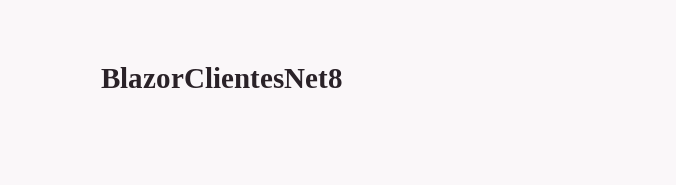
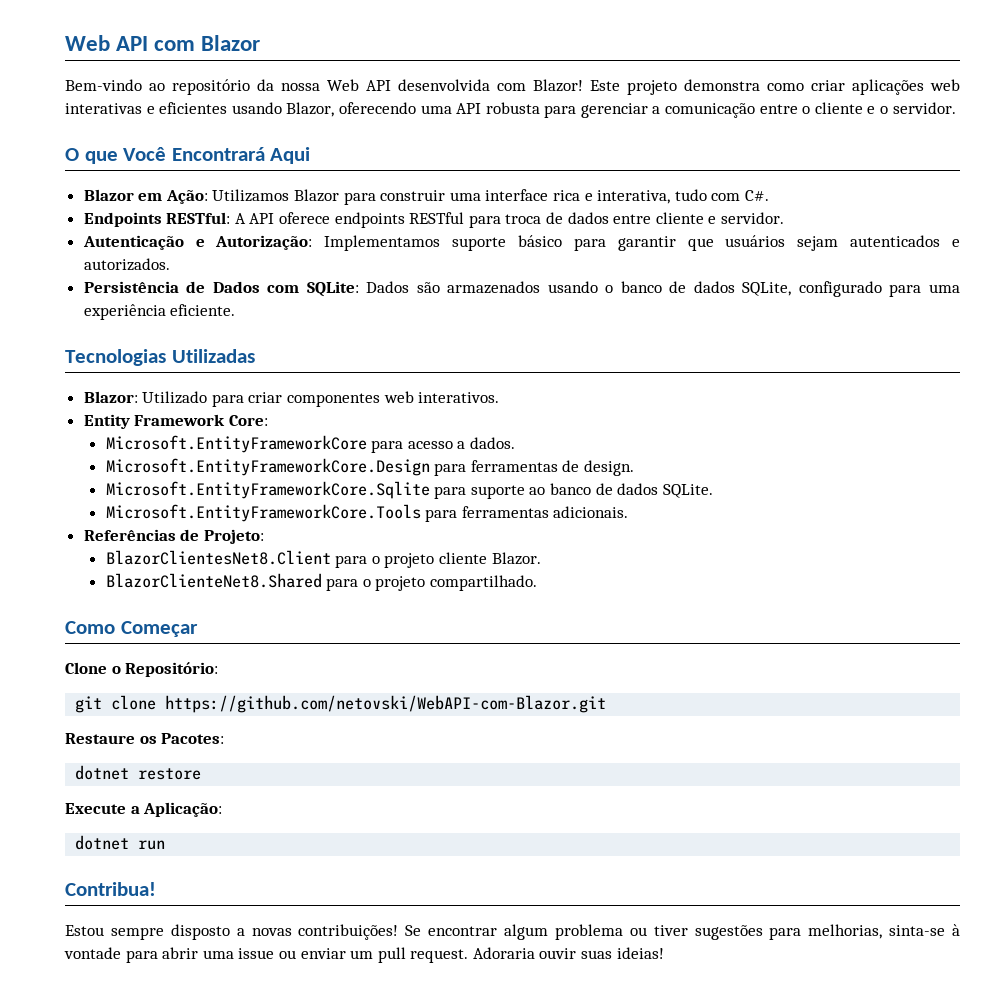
[101,67,343,88] BlazorClientesNet8 -> [65,35,261,51] [65,79,960,95] [65,102,956,118] [65,147,311,164] [83,189,769,205] [83,212,784,228] [82,235,961,251] [83,258,170,271] [83,281,960,297] [83,304,236,320] [65,349,255,366] [83,391,500,407] [83,414,268,429] [105,435,516,453] [105,458,635,476] [105,481,713,499] [105,504,629,522] [83,529,264,544] [105,550,541,568] [105,573,538,591] [65,621,198,637] [65,662,219,677] [75,695,607,713] [65,733,225,744] [75,765,202,780] [65,802,223,817] [75,835,166,850] [65,882,156,896] [65,924,960,940] [64,947,664,963] Web API com Blazor // Bem-vindo ao repositório da nossa Web API desenvolvida com Blazor! Este projeto demonstra como criar aplicações web interativas e eficientes usando Blazor, oferecendo uma API robusta para gerenciar a comunicação entre o cliente e o servidor. // O que Você Encontrará Aqui // Blazor em Ação: Utilizamos Blazor para construir uma interface rica e interativa, tudo com C#. // Endpoints RESTful: A API oferece endpoints RESTful para troca de dados entre cliente e servidor. // Autenticação e Autorização: Implementamos suporte básico para garantir que usuários sejam autenticados e autorizados. // Persistência de Dados com SQLite: Dados são armazenados usando o banco de dados SQLite, configurado para uma experiência eficiente. // Tecnologias Utilizadas // Blazor: Utilizado para criar componentes web interativos. // Entity Framework Core: // Microsoft.EntityFrameworkCore para acesso a dados. // Microsoft.EntityFrameworkCore.Design para ferramentas de design. // Microsoft.EntityFrameworkCore.Sqlite para suporte ao banco de dados SQLite. // Microsoft.EntityFrameworkCore.Tools para ferramentas adicionais. // Referências de Projeto: // BlazorClientesNet8.Client para o projeto cliente Blazor. // BlazorClienteNet8.Shared para o projeto compartilhado. // Como Começar // Clone o Repositório: // git clone https://github.com/netovski/WebAPI-com-Blazor.git // Restaure os Pacotes: // dotnet restore // Execute a Aplicação: // dotnet run // Contribua! // Estou sempre disposto a novas contribuições! Se encontrar algum problema ou tiver sugestões para melhorias, sinta-se à vontade para abrir uma issue ou enviar um pull request. Adoraria ouvir suas ideias!

